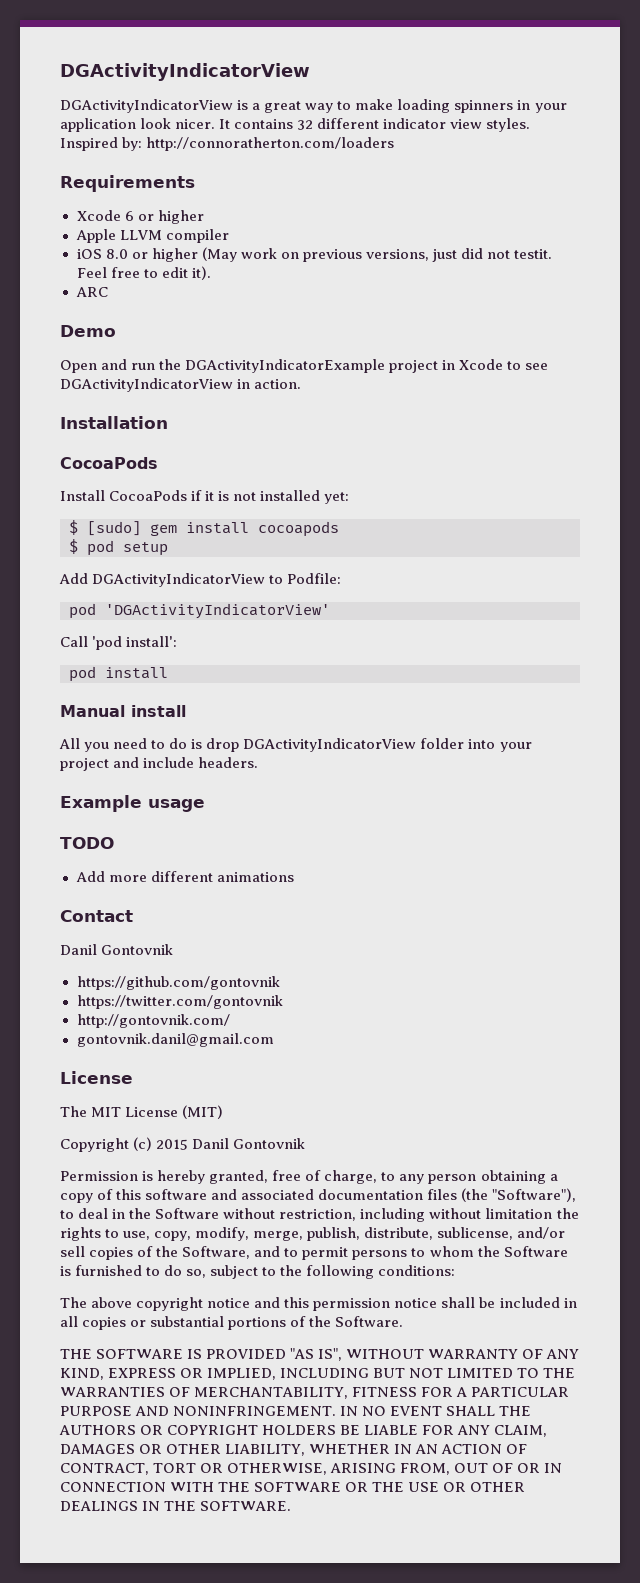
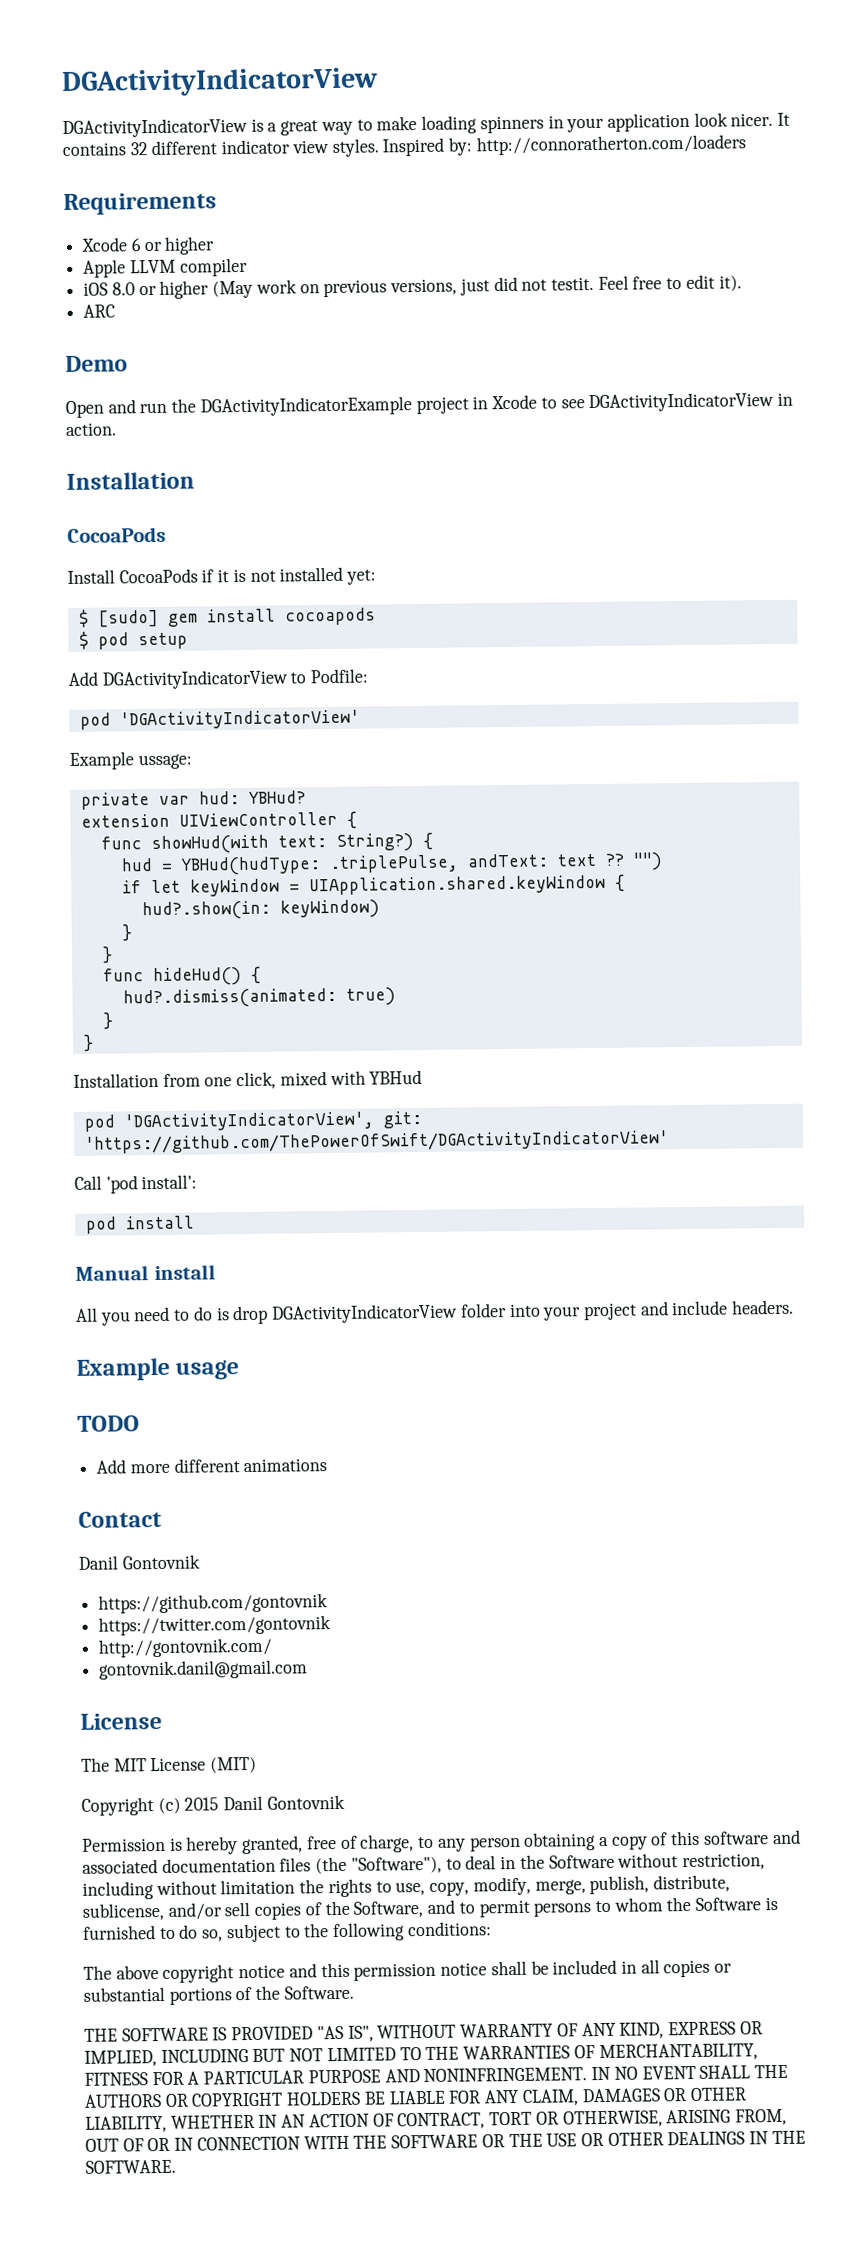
(330, 611) none -> [69,751,192,770] [80,790,306,810] [80,811,357,829] [100,832,433,855] [120,852,663,876] [121,874,625,897] [141,899,380,921] [121,924,132,942] [101,946,113,964] [102,966,261,987] [122,987,396,1009] [102,1012,113,1030] [82,1034,94,1052] [73,1069,423,1090] [83,1110,422,1132] [84,1130,669,1154] // Example ussage: // private var hud: YBHud? // extension UIViewController { // func showHud(with text: String?) { // hud = YBHud(hudType: .triplePulse, andText: text ?? "") // if let keyWindow = UIApplication.shared.keyWindow { // hud?.show(in: keyWindow) // } // } // func hideHud() { // hud?.dismiss(animated: true) // } // } // Installation from one click, mixed with YBHud // pod 'DGActivityIndicatorView', git: 'https://github.com/ThePowerOfSwift/DGActivityIndicatorView'

